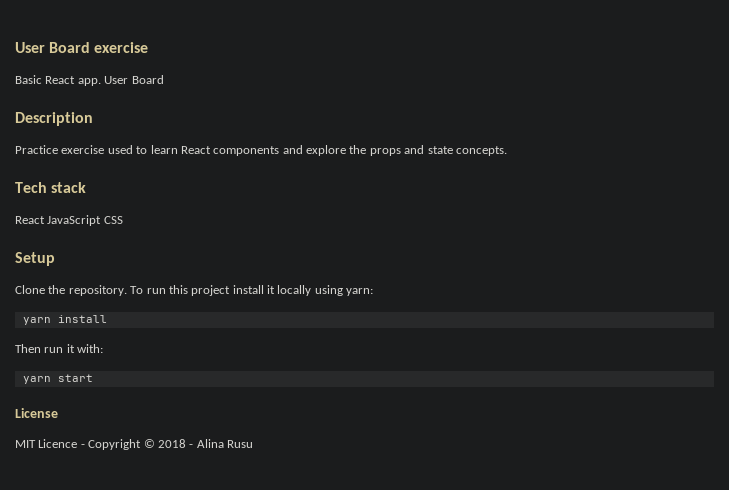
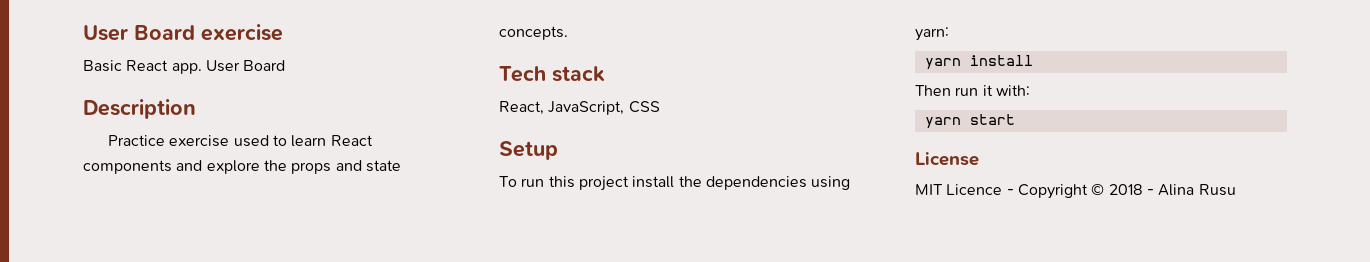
[15,215,102,226] React JavaScript -> [499,101,625,115] React, JavaScript,
[15,285,127,296] Clone the repository. -> (558, 150) none
[267,285,312,296] it locally -> [678,176,807,190] the dependencies

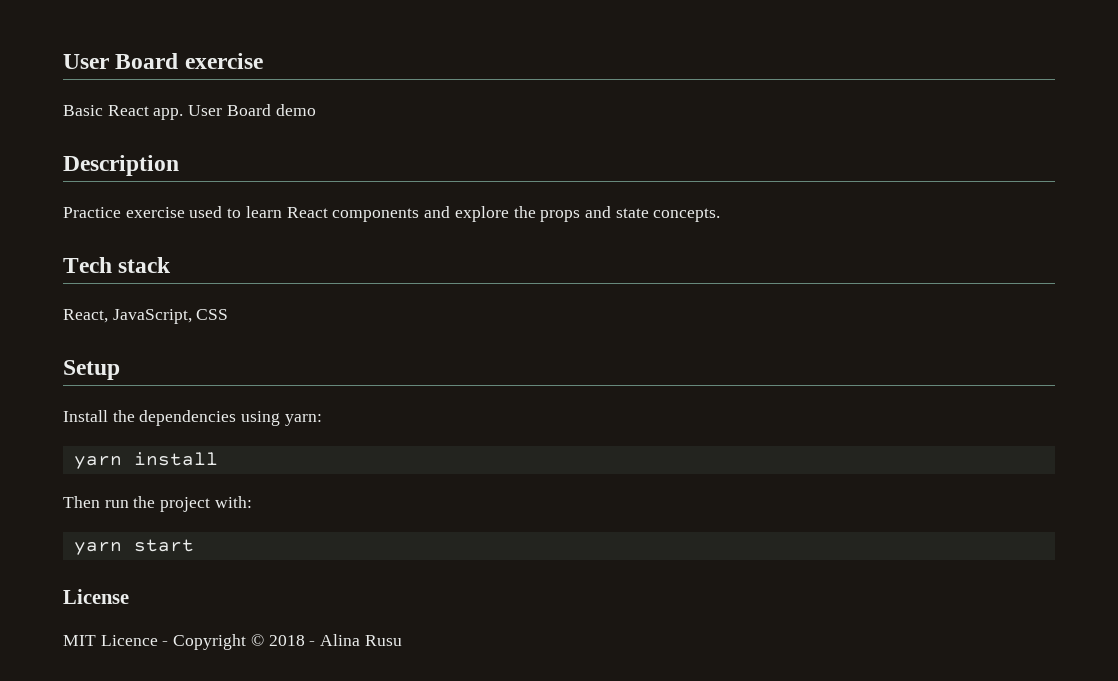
(286, 65) none -> [275,104,316,116] demo
[499,176,675,191] To run this project install -> [63,410,108,422] Install
[982,85,993,96] it -> [133,496,211,512] the project

